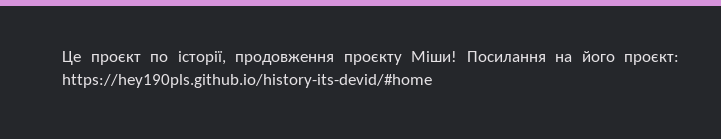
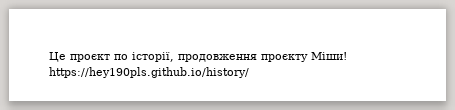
[466,51,679,65] [62,74,432,88] Посилання на його проєкт: https://hey190pls.github.io/history-its-devid/#home -> [49,67,249,78] https://hey190pls.github.io/history/

